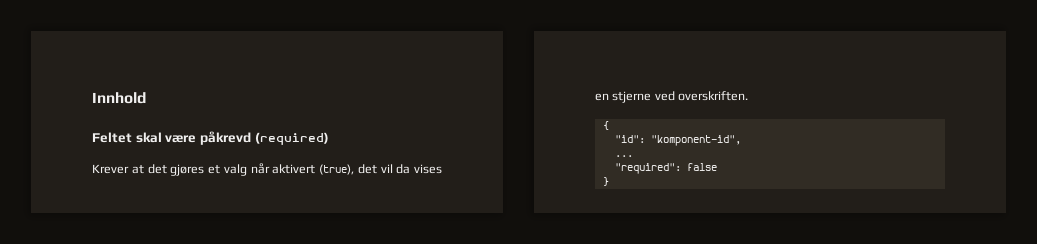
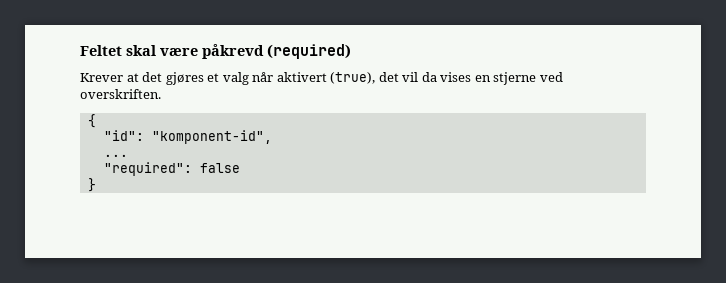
[92,92,146,104] Innhold // -> (80, 50) none

